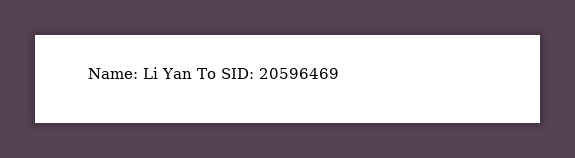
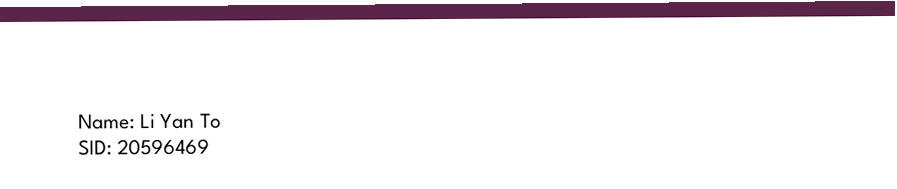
(216, 73) none -> (222, 121) //

